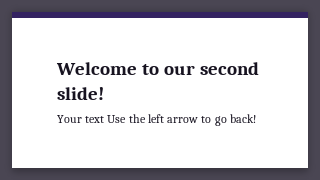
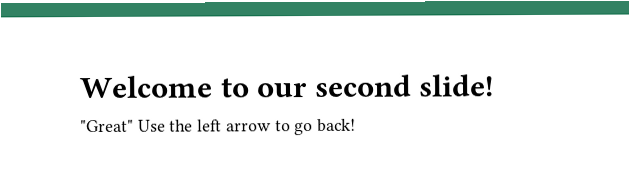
[57,115,105,123] Your text -> [80,119,134,133] "Great"

